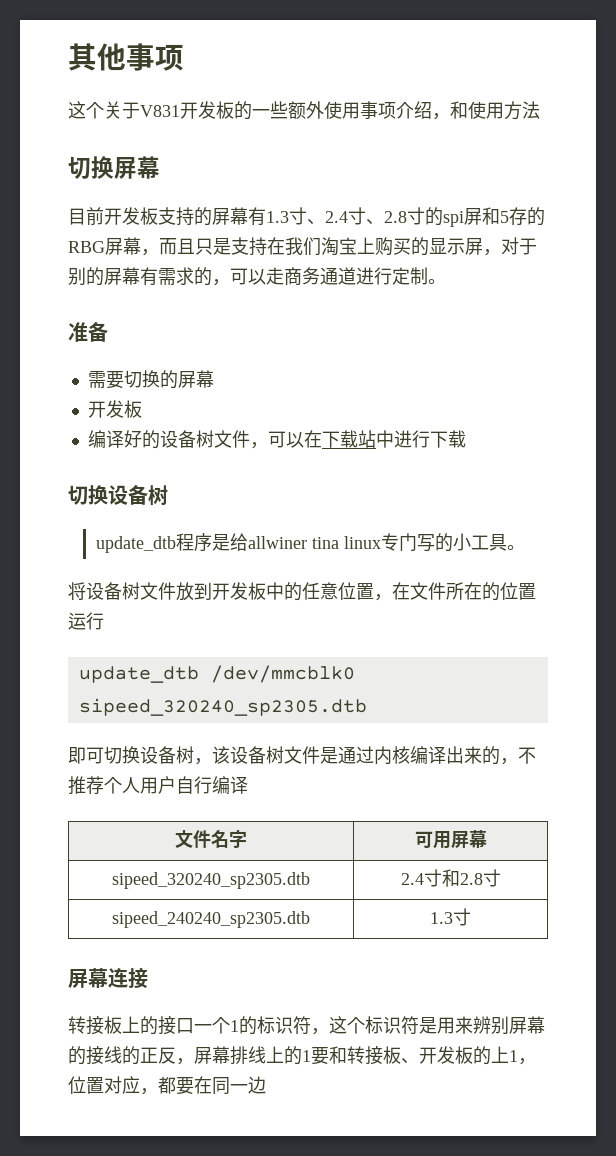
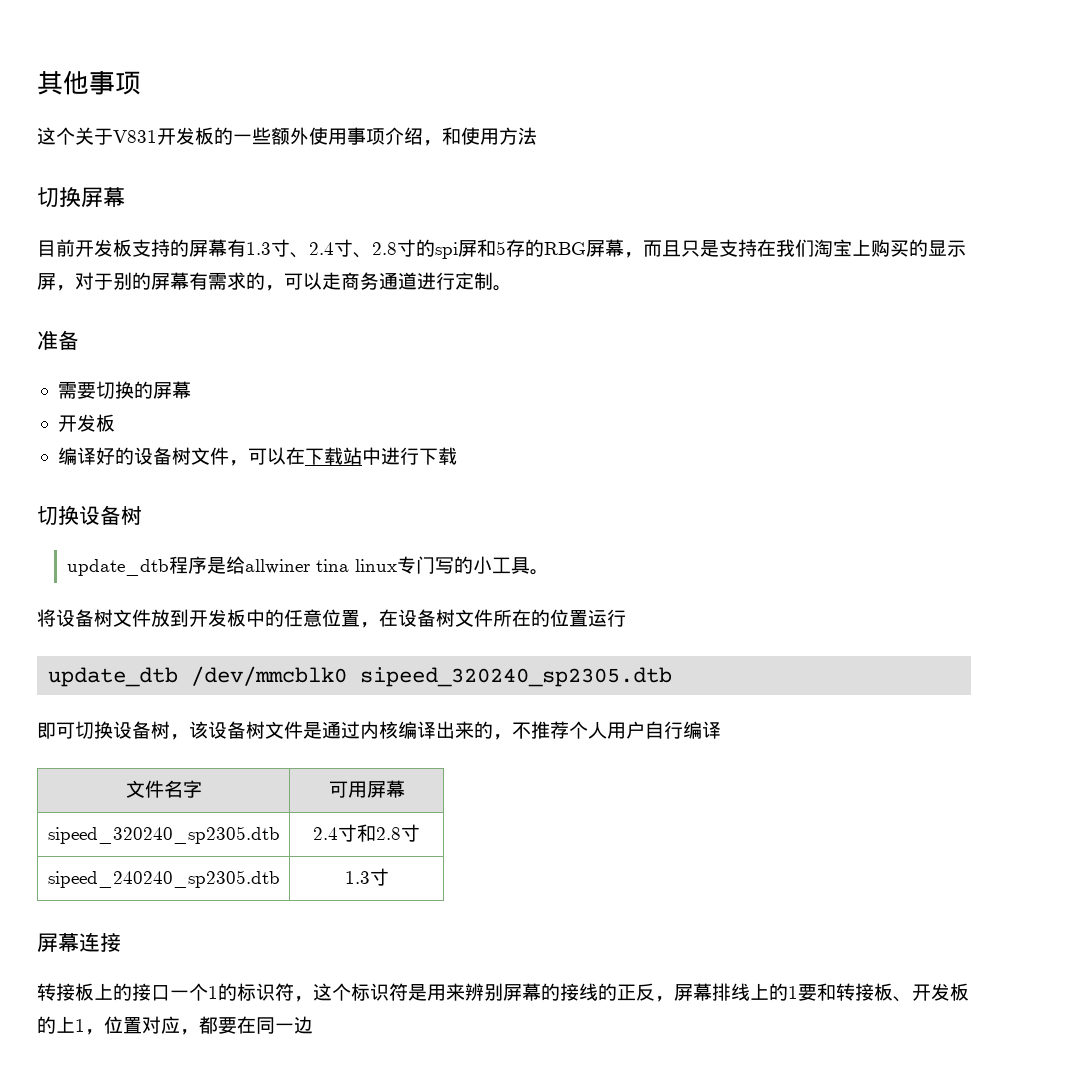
(410, 591) none -> [398,609,455,627] 设备树

